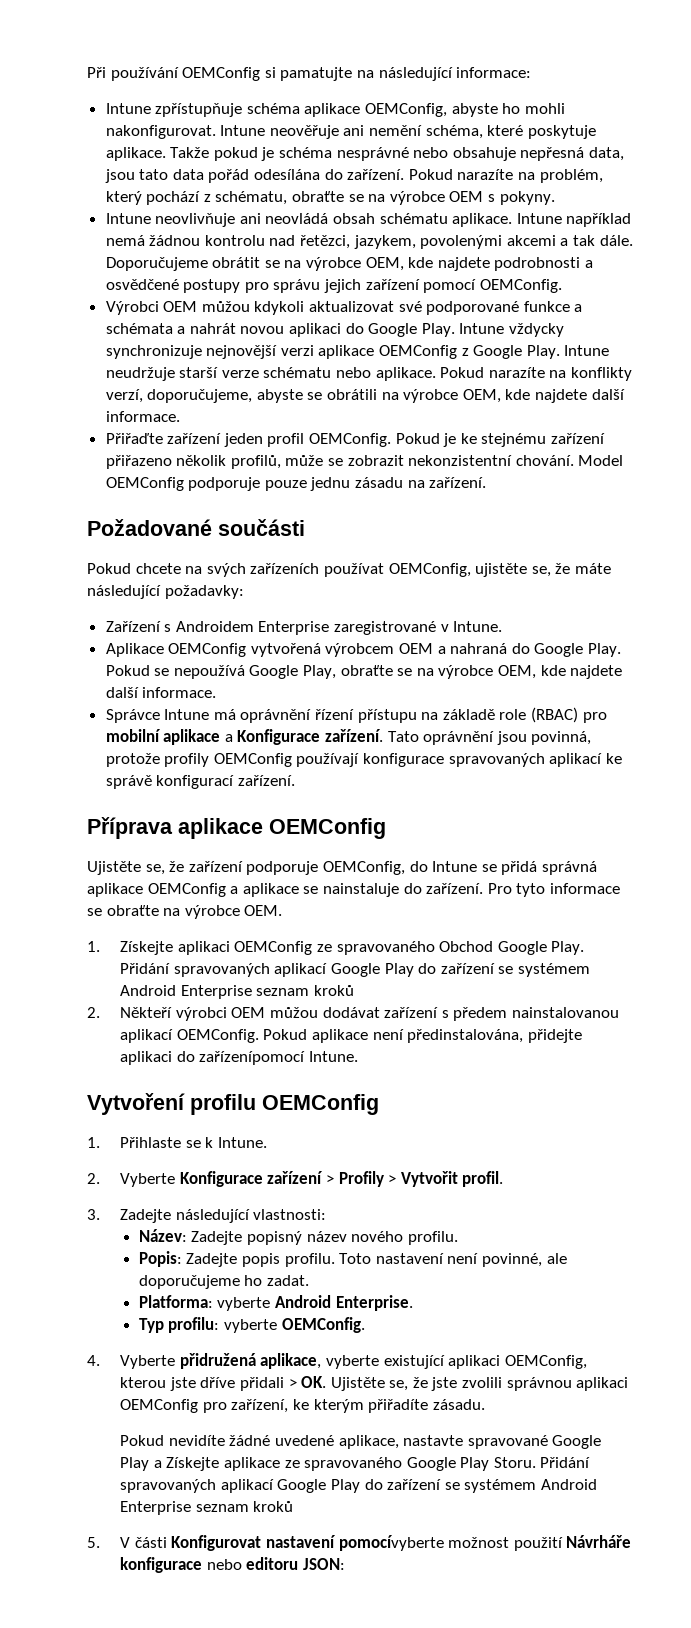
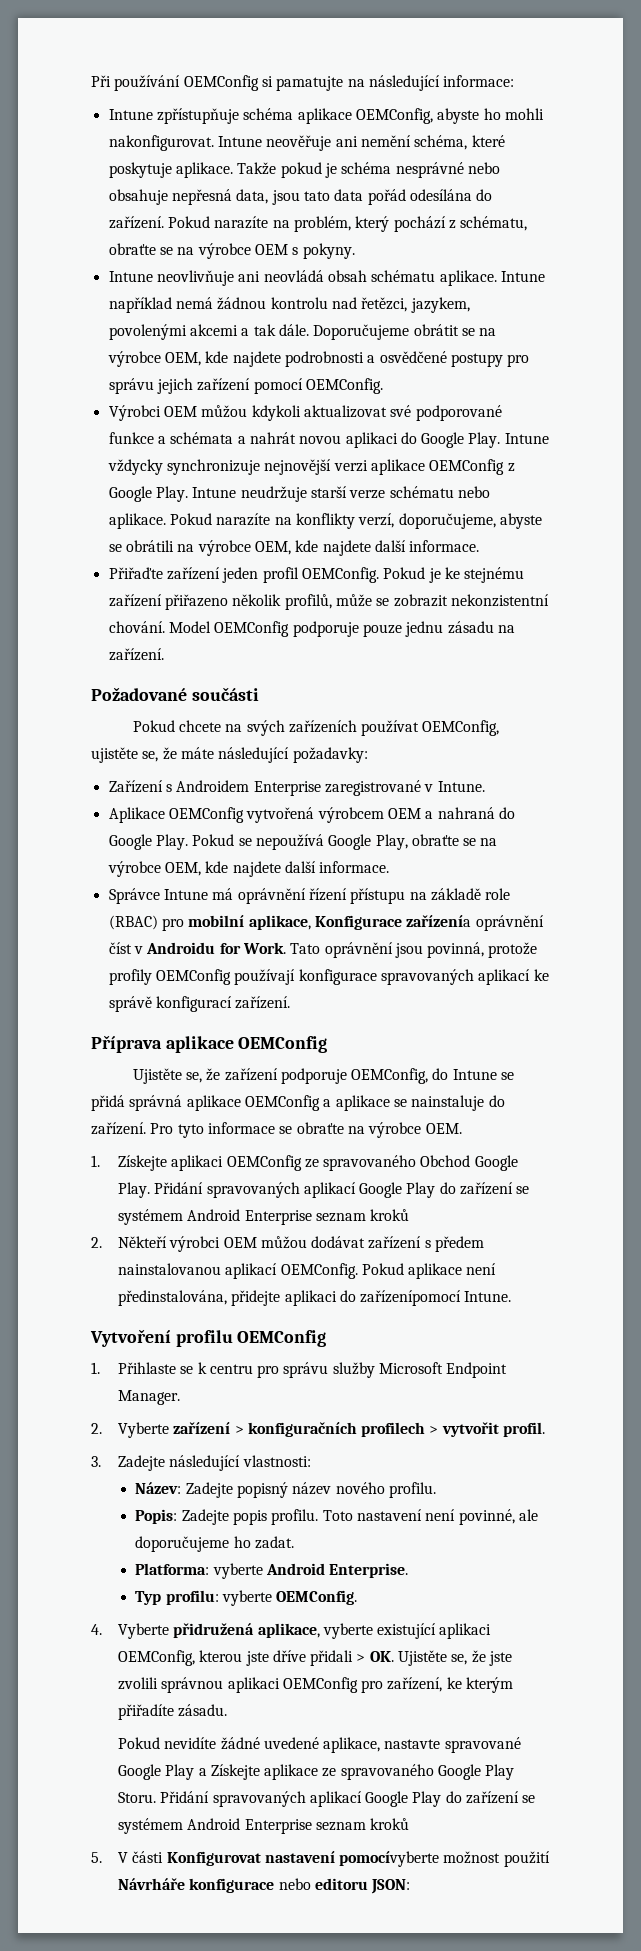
[163,729,384,745] aplikace a Konfigurace zařízení. -> [248,915,544,931] [108,942,286,954] aplikace, Konfigurace zařízenía oprávnění číst v Androidu for Work.
[217,1137,267,1148] Intune. -> [209,1362,508,1378] [117,1390,180,1405] centru pro správu služby Microsoft Endpoint Manager.
[179,1171,263,1187] Konfigurace -> (169, 1430) none
[338,1171,458,1187] Profily > Vytvořit -> [247,1422,499,1437] konfiguračních profilech > vytvořit

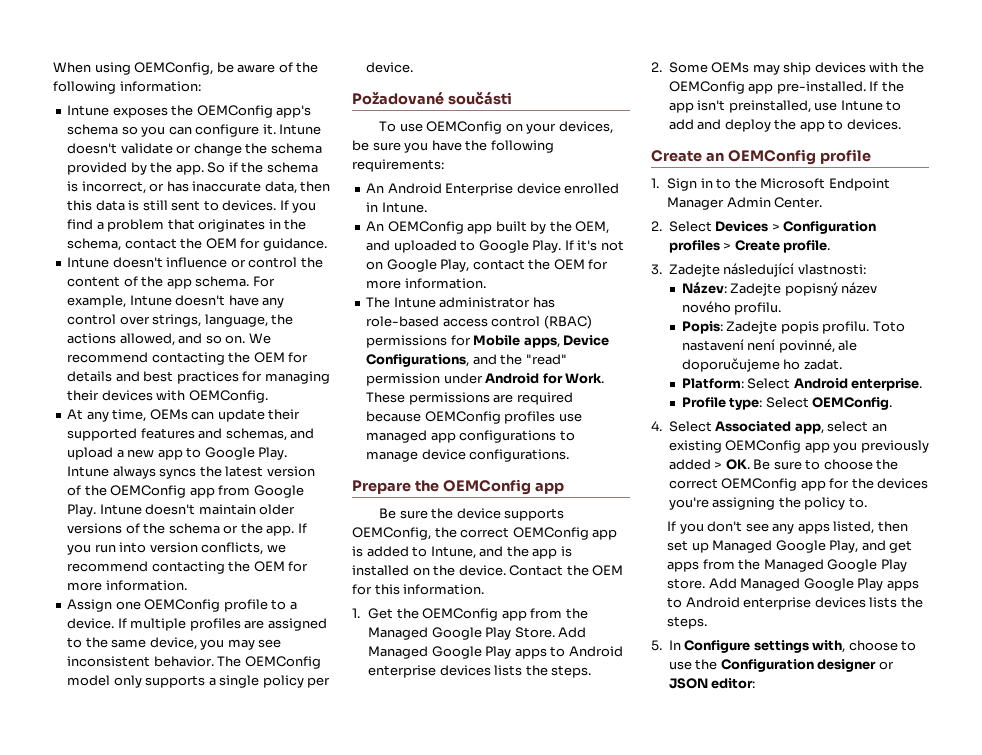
[91,75,515,91] [108,108,544,124] [108,135,505,151] [108,162,500,178] [108,189,493,205] [108,216,528,232] [108,243,355,259] [108,270,545,286] [108,297,470,313] [108,324,497,340] [107,351,530,367] [108,378,383,394] [108,405,502,421] [108,432,549,448] [107,459,515,475] [108,486,490,502] [108,513,542,529] [108,540,480,556] [108,567,525,583] [108,594,549,610] [108,621,515,637] [108,648,164,661] [91,687,259,701] [132,720,500,736] [91,747,368,763] [108,780,485,796] [108,807,515,823] [108,834,498,850] [107,861,390,877] [108,888,511,904] [108,915,544,931] [108,942,538,958] [108,969,549,985] [108,996,291,1012] [91,1035,328,1053] [132,1068,515,1084] [91,1095,505,1111] [91,1122,462,1138] [91,1155,518,1171] [117,1182,530,1198] [117,1209,410,1225] [91,1236,485,1252] [117,1263,497,1279] [117,1290,512,1306] [90,1329,327,1347] [91,1362,508,1378] [117,1390,180,1405] [91,1422,546,1438] Při používání OEMConfig si pamatujte na následující informace: // Intune zpřístupňuje schéma aplikace OEMConfig, abyste ho mohli nakonfigurovat. Intune neověřuje ani nemění schéma, které poskytuje aplikace. Takže pokud je schéma nesprávné nebo obsahuje nepřesná data, jsou tato data pořád odesílána do zařízení. Pokud narazíte na problém, který pochází z schématu, obraťte se na výrobce OEM s pokyny. // Intune neovlivňuje ani neovládá obsah schématu aplikace. Intune například nemá žádnou kontrolu nad řetězci, jazykem, povolenými akcemi a tak dále. Doporučujeme obrátit se na výrobce OEM, kde najdete podrobnosti a osvědčené postupy pro správu jejich zařízení pomocí OEMConfig. // Výrobci OEM můžou kdykoli aktualizovat své podporované funkce a schémata a nahrát novou aplikaci do Google Play. Intune vždycky synchronizuje nejnovější verzi aplikace OEMConfig z Google Play. Intune neudržuje starší verze schématu nebo aplikace. Pokud narazíte na konflikty verzí, doporučujeme, abyste se obrátili na výrobce OEM, kde najdete další informace. // Přiřaďte zařízení jeden profil OEMConfig. Pokud je ke stejnému zařízení přiřazeno několik profilů, může se zobrazit nekonzistentní chování. Model OEMConfig podporuje pouze jednu zásadu na zařízení. // Požadované součásti // Pokud chcete na svých zařízeních používat OEMConfig, ujistěte se, že máte následující požadavky: // Zařízení s Androidem Enterprise zaregistrované v Intune. // Aplikace OEMConfig vytvořená výrobcem OEM a nahraná do Google Play. Pokud se nepoužívá Google Play, obraťte se na výrobce OEM, kde najdete další informace. // Správce Intune má oprávnění řízení přístupu na základě role (RBAC) pro mobilní aplikace, Konfigurace zařízenía oprávnění číst v Androidu for Work. Tato oprávnění jsou povinná, protože profily OEMConfig používají konfigurace spravovaných aplikací ke správě konfigurací zařízení. // Příprava aplikace OEMConfig // Ujistěte se, že zařízení podporuje OEMConfig, do Intune se přidá správná aplikace OEMConfig a aplikace se nainstaluje do zařízení. Pro tyto informace se obraťte na výrobce OEM. // 1. Získejte aplikaci OEMConfig ze spravovaného Obchod Google Play. Přidání spravovaných aplikací Google Play do zařízení se systémem Android Enterprise seznam kroků // 2. Někteří výrobci OEM můžou dodávat zařízení s předem nainstalovanou aplikací OEMConfig. Pokud aplikace není předinstalována, přidejte aplikaci do zařízenípomocí Intune. // Vytvoření profilu OEMConfig // 1. Přihlaste se k centru pro správu služby Microsoft Endpoint Manager. // 2. Vyberte zařízení > konfiguračních profilech > vytvořit profil. -> [53,62,319,75] [53,81,201,94] [67,105,312,118] [67,124,322,137] [67,143,322,156] [67,162,318,175] [67,181,331,194] [67,200,317,213] [67,219,307,232] [67,238,327,251] [67,257,323,268] [67,276,275,289] [67,295,285,308] [67,314,294,327] [67,333,271,346] [67,352,309,365] [67,371,330,384] [67,390,268,403] [67,409,301,422] [67,428,315,441] [67,447,288,460] [67,466,315,479] [67,485,304,498] [67,504,296,517] [67,523,307,536] [67,542,286,555] [67,561,309,574] [67,580,187,591] [67,599,297,612] [67,618,327,631] [67,637,282,650] [67,656,321,669] [67,675,331,688] [366,62,414,73] [352,92,512,105] [379,121,613,134] [352,140,554,153] [352,159,444,172] [366,183,620,196] [366,202,427,213] [366,221,610,234] [366,240,624,253] [366,259,609,272] [366,278,486,289] [366,297,555,308] [366,315,592,329] [366,335,610,348] [366,354,567,367] [366,373,605,386] [366,392,573,405] [366,411,582,424] [366,430,575,443] [366,449,570,462] [352,479,564,495] [379,508,565,521] [352,527,618,540] [352,546,572,559] [352,565,624,576] [352,584,485,595] [352,608,588,621] [368,627,587,640] [368,646,623,659] [368,665,592,678] [651,62,924,75] [668,81,904,94] [668,100,902,113] [668,119,901,132] [651,149,871,165] [651,178,890,191] [667,197,823,210] [651,221,877,234] [668,240,831,253] When using OEMConfig, be aware of the following information: // Intune exposes the OEMConfig app's schema so you can configure it. Intune doesn't validate or change the schema provided by the app. So if the schema is incorrect, or has inaccurate data, then this data is still sent to devices. If you find a problem that originates in the schema, contact the OEM for guidance. // Intune doesn't influence or control the content of the app schema. For example, Intune doesn't have any control over strings, language, the actions allowed, and so on. We recommend contacting the OEM for details and best practices for managing their devices with OEMConfig. // At any time, OEMs can update their supported features and schemas, and upload a new app to Google Play. Intune always syncs the latest version of the OEMConfig app from Google Play. Intune doesn't maintain older versions of the schema or the app. If you run into version conflicts, we recommend contacting the OEM for more information. // Assign one OEMConfig profile to a device. If multiple profiles are assigned to the same device, you may see inconsistent behavior. The OEMConfig model only supports a single policy per device. // Požadované součásti // To use OEMConfig on your devices, be sure you have the following requirements: // An Android Enterprise device enrolled in Intune. // An OEMConfig app built by the OEM, and uploaded to Google Play. If it's not on Google Play, contact the OEM for more information. // The Intune administrator has role-based access control (RBAC) permissions for Mobile apps, Device Configurations, and the "read" permission under Android for Work. These permissions are required because OEMConfig profiles use managed app configurations to manage device configurations. // Prepare the OEMConfig app // Be sure the device supports OEMConfig, the correct OEMConfig app is added to Intune, and the app is installed on the device. Contact the OEM for this information. // 1. Get the OEMConfig app from the Managed Google Play Store. Add Managed Google Play apps to Android enterprise devices lists the steps. // 2. Some OEMs may ship devices with the OEMConfig app pre-installed. If the app isn't preinstalled, use Intune to add and deploy the app to devices. // Create an OEMConfig profile // 1. Sign in to the Microsoft Endpoint Manager Admin Center. // 2. Select Devices > Configuration profiles > Create profile.
[135,1563,409,1579] [135,1590,358,1606] [91,1623,492,1639] [117,1650,513,1666] [117,1677,514,1693] [117,1704,228,1720] [117,1737,521,1753] [117,1764,515,1780] [117,1791,536,1807] [117,1818,410,1834] [91,1851,550,1867] [117,1878,411,1894] Platforma: vyberte Android Enterprise. // Typ profilu: vyberte OEMConfig. // 4. Vyberte přidružená aplikace, vyberte existující aplikaci OEMConfig, kterou jste dříve přidali > OK. Ujistěte se, že jste zvolili správnou aplikaci OEMConfig pro zařízení, ke kterým přiřadíte zásadu. // Pokud nevidíte žádné uvedené aplikace, nastavte spravované Google Play a Získejte aplikace ze spravovaného Google Play Storu. Přidání spravovaných aplikací Google Play do zařízení se systémem Android Enterprise seznam kroků // 5. V části Konfigurovat nastavení pomocívyberte možnost použití Návrháře konfigurace nebo editoru JSON: -> [681,378,923,391] [681,397,893,410] [651,421,887,434] [668,440,929,453] [668,459,899,470] [668,478,929,491] [668,497,867,510] [667,521,908,534] [667,540,913,553] [667,559,907,572] [667,578,919,591] [667,597,923,610] [667,616,708,629] [651,640,917,653] [668,659,894,672] [668,678,756,689] Platform: Select Android enterprise. // Profile type: Select OEMConfig. // 4. Select Associated app, select an existing OEMConfig app you previously added > OK. Be sure to choose the correct OEMConfig app for the devices you're assigning the policy to. // If you don't see any apps listed, then set up Managed Google Play, and get apps from the Managed Google Play store. Add Managed Google Play apps to Android enterprise devices lists the steps. // 5. In Configure settings with, choose to use the Configuration designer or JSON editor:

